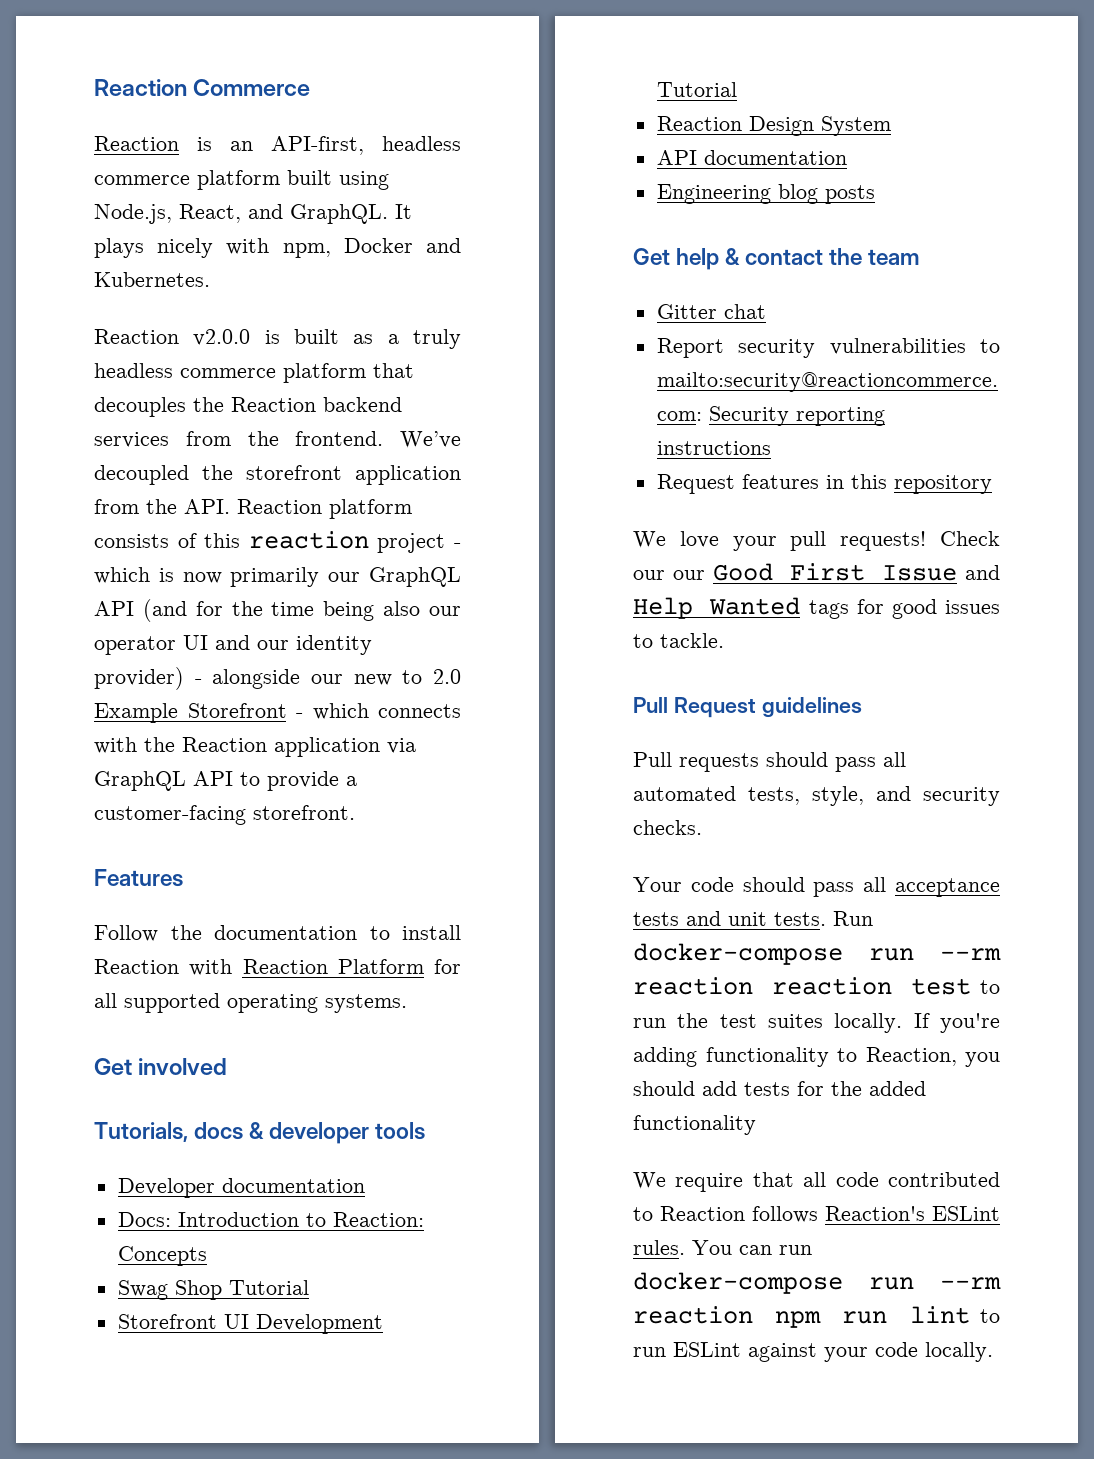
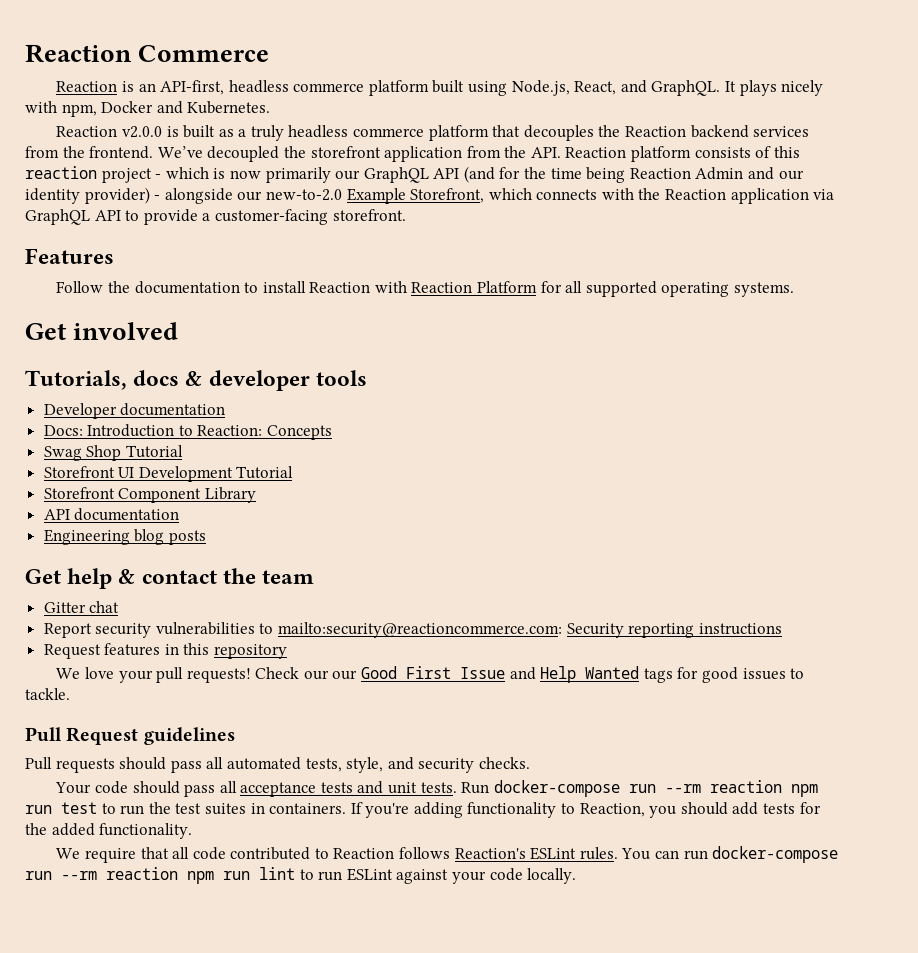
[383,601,461,616] [94,635,208,655] also our operator UI -> [629,167,744,180] Reaction Admin
[353,669,462,686] [94,703,303,723] new to 2.0 Example Storefront - -> [265,188,485,204] new-to-2.0 Example Storefront,
[656,116,891,136] Reaction Design System -> [43,487,256,503] Storefront Component Library
[772,977,893,995] reaction -> [790,784,818,797] [25,805,52,814] npm run
[834,1013,903,1033] locally. -> [250,803,347,814] in containers.
[633,1115,756,1135] functionality -> [99,823,193,839] functionality.

